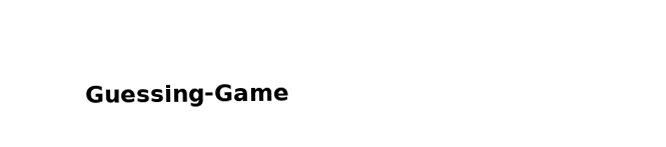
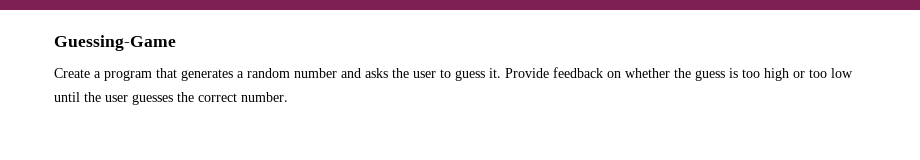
(290, 95) none -> [54,67,853,81] [54,92,288,105] // Create a program that generates a random number and asks the user to guess it. Provide feedback on whether the guess is too high or too low until the user guesses the correct number.

